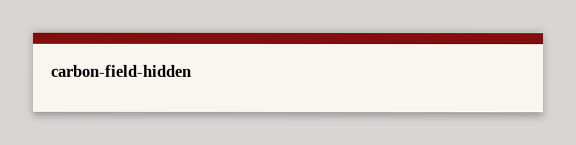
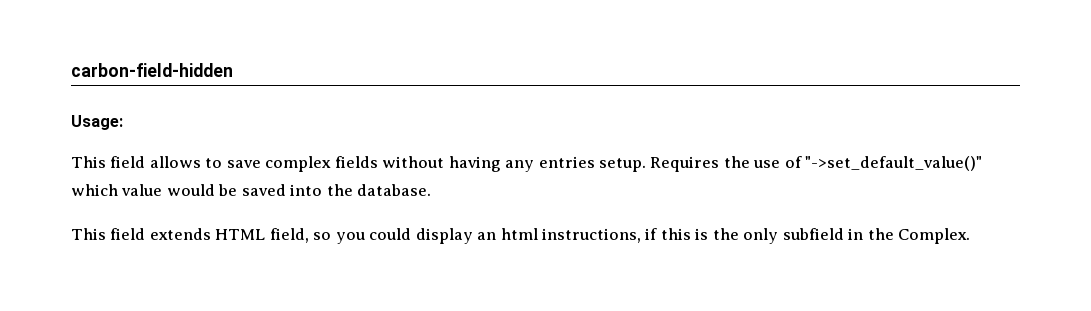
(192, 70) none -> [71,115,123,130] [71,156,983,172] [71,184,432,196] [71,228,971,244] // Usage: // This field allows to save complex fields without having any entries setup. Requires the use of "->set_default_value()" which value would be saved into the database. // This field extends HTML field, so you could display an html instructions, if this is the only subfield in the Complex.

